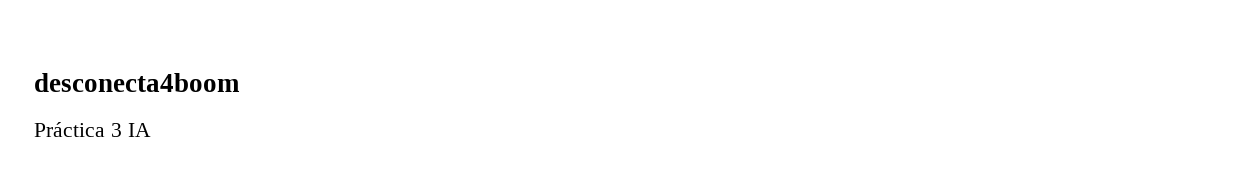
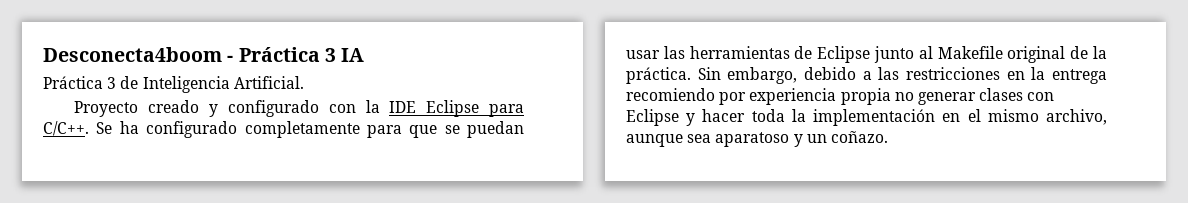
[34,73,240,92] [34,122,151,137] desconecta4boom // Práctica 3 IA -> [43,47,365,62] [43,76,304,93] [74,100,524,117] [43,121,524,138] [626,46,1107,63] [626,67,1107,84] [626,88,1055,105] [626,109,1107,126] [626,131,888,147] Desconecta4boom - Práctica 3 IA // Práctica 3 de Inteligencia Artificial. // Proyecto creado y configurado con la IDE Eclipse para C/C++. Se ha configurado completamente para que se puedan usar las herramientas de Eclipse junto al Makefile original de la práctica. Sin embargo, debido a las restricciones en la entrega recomiendo por experiencia propia no generar clases con Eclipse y hacer toda la implementación en el mismo archivo, aunque sea aparatoso y un coñazo.

